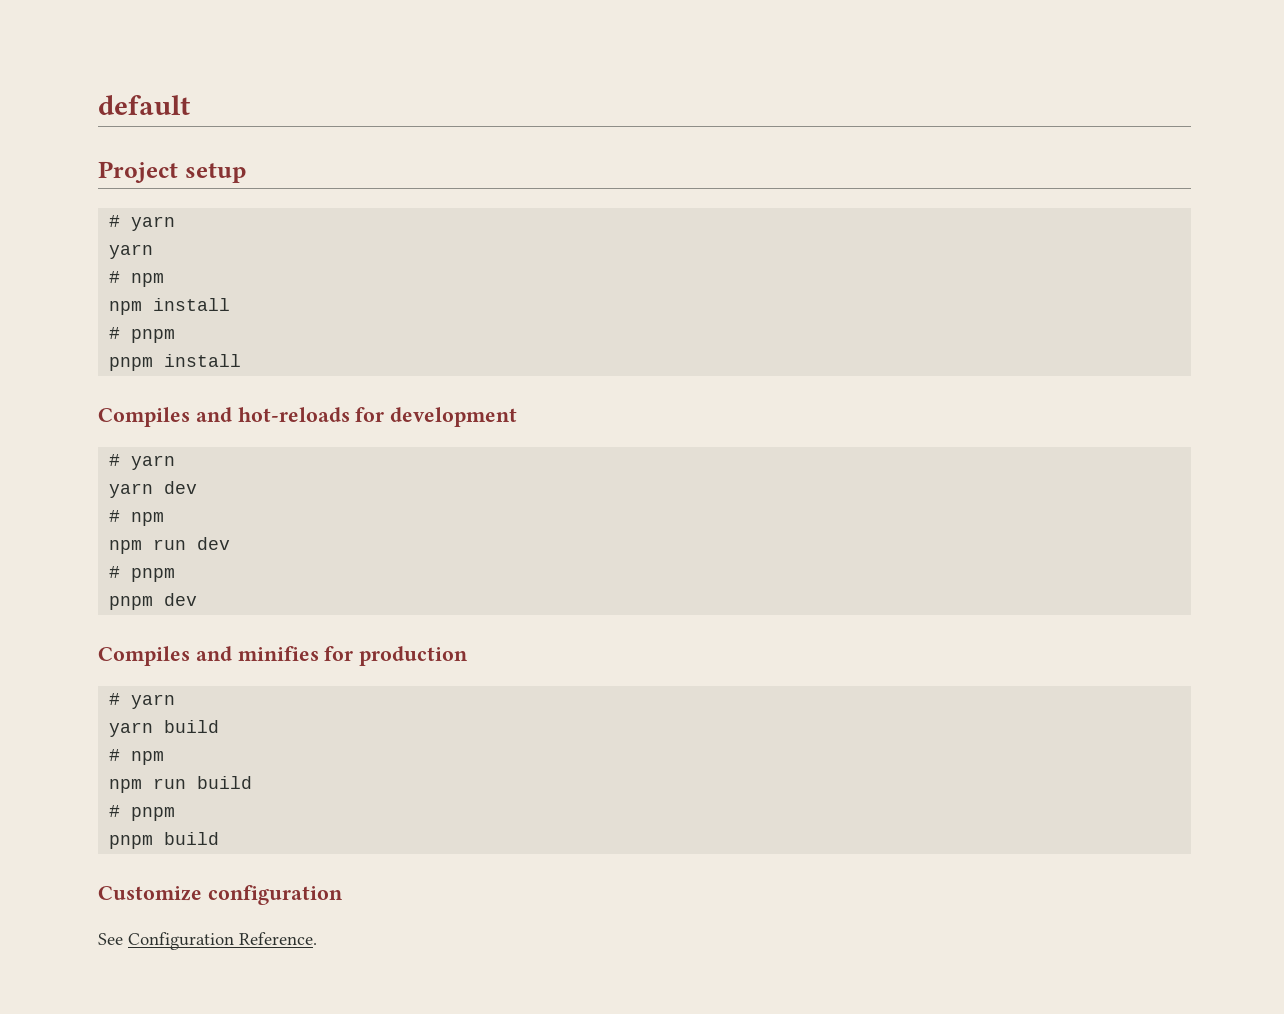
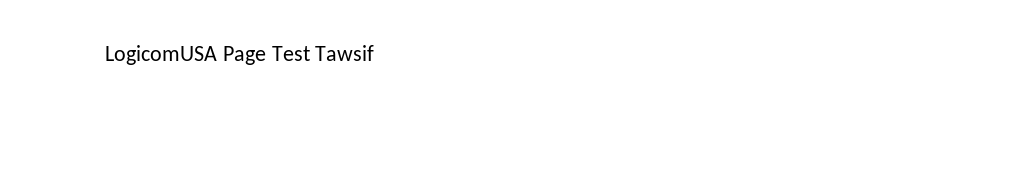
[98,95,190,115] [98,161,247,183] [109,215,176,231] [109,244,154,259] [109,271,165,287] [109,298,231,315] [109,327,176,343] [109,354,242,371] [98,407,518,427] [109,454,176,470] [109,481,198,498] [109,510,165,526] [109,537,231,554] [109,566,176,582] [109,593,198,610] [98,646,469,666] [109,693,176,709] [109,720,220,737] [109,749,165,765] [109,776,253,793] [109,805,176,821] [109,832,220,849] [98,885,343,905] [98,932,317,950] default // Project setup // # yarn // yarn // # npm // npm install // # pnpm // pnpm install // Compiles and hot-reloads for development // # yarn // yarn dev // # npm // npm run dev // # pnpm // pnpm dev // Compiles and minifies for production // # yarn // yarn build // # npm // npm run build // # pnpm // pnpm build // Customize configuration // See Configuration Reference. -> [105,45,375,65] LogicomUSA Page Test Tawsif

